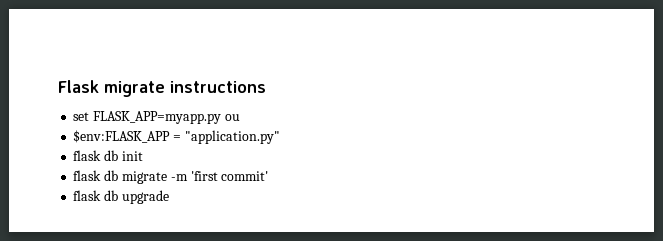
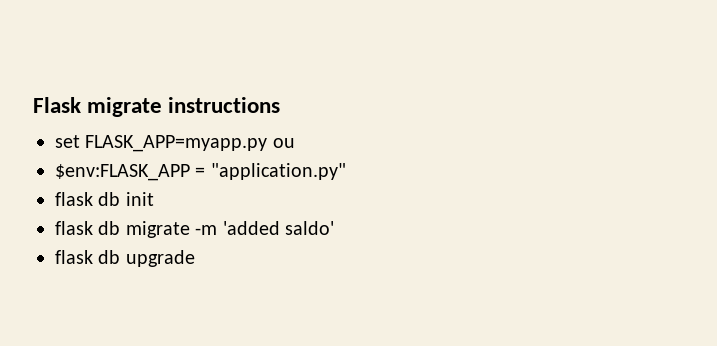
[190,171,269,181] 'first commit' -> [222,221,334,235] 'added saldo'

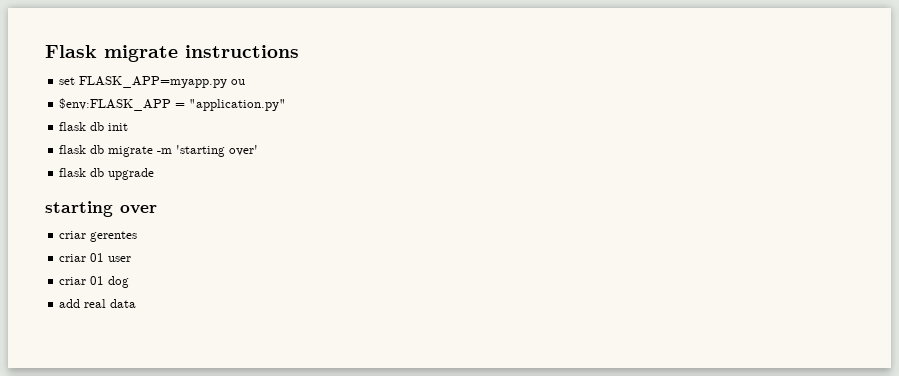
[222,221,334,235] 'added saldo' -> [176,145,259,157] 'starting over'
(195, 258) none -> [45,201,157,217] [59,231,138,242] [59,253,132,262] [59,276,130,288] [59,299,137,308] // starting over // criar gerentes // criar 01 user // criar 01 dog // add real data

